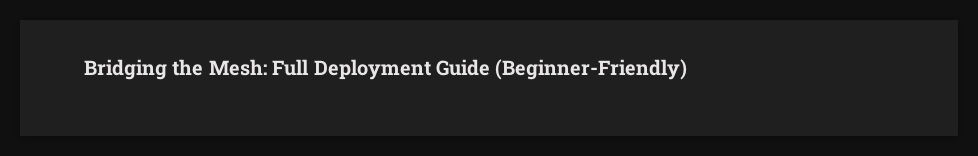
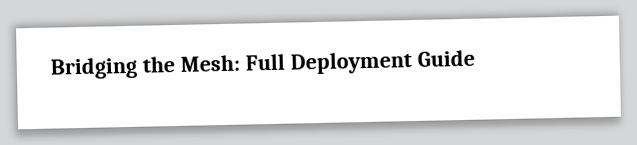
[495,59,688,80] (Beginner-Friendly) -> (475, 58) none

